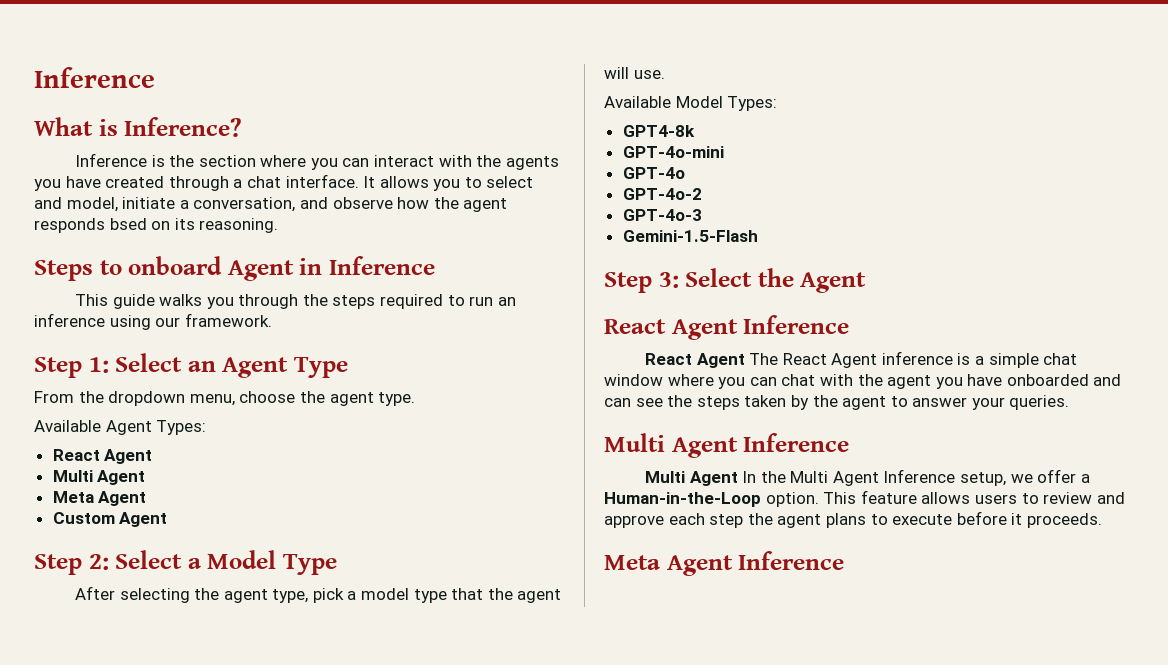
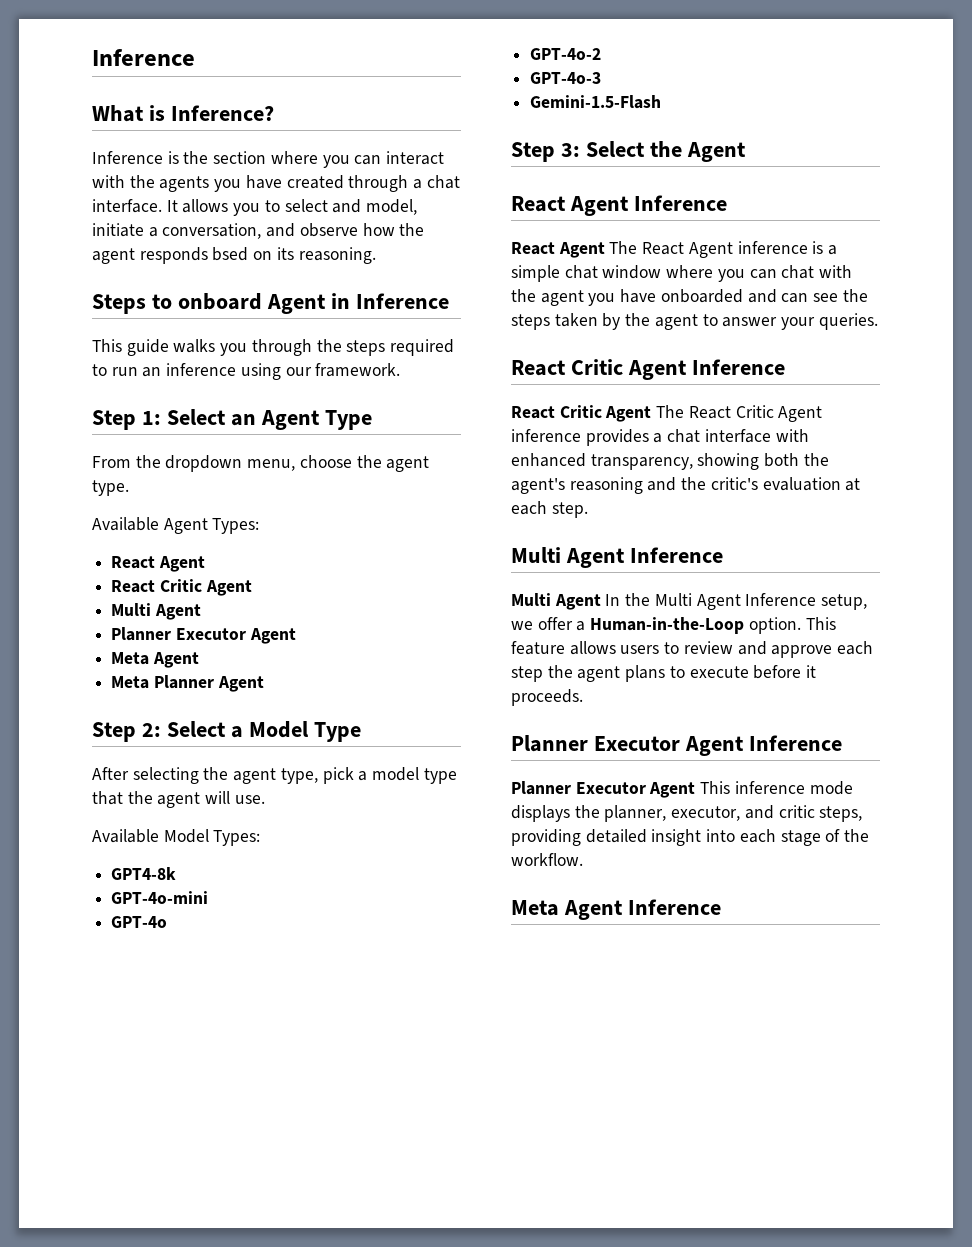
[52,470,146,485] // Multi Agent -> [111,579,252,596] [111,603,201,620] [111,627,296,644] // React Critic Agent // Multi Agent // Planner Executor Agent
[52,512,115,524] Custom -> [111,675,214,689] Meta Planner
(1070, 402) none -> [511,359,785,380] [511,405,823,422] [511,429,809,446] [511,453,829,470] [511,477,861,494] [511,501,588,518] // React Critic Agent Inference // React Critic Agent The React Critic Agent inference provides a chat interface with enhanced transparency, showing both the agent's reasoning and the critic's evaluation at each step.
(1102, 520) none -> [511,735,842,756] [511,781,853,798] [511,805,863,822] [511,829,870,846] [511,853,583,866] // Planner Executor Agent Inference // Planner Executor Agent This inference mode displays the planner, executor, and critic steps, providing detailed insight into each stage of the workflow.

